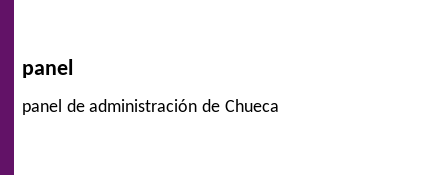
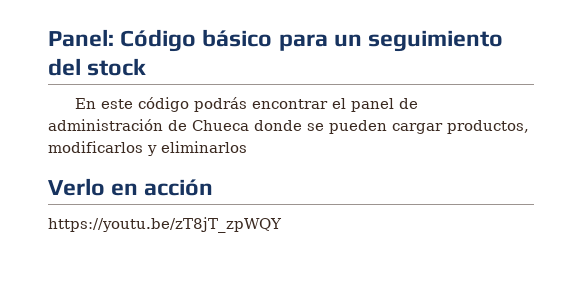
[22,59,73,78] panel // -> [48,29,504,52] [48,58,147,76] [75,97,347,112] Panel: Código básico para un seguimiento del stock // En este código podrás encontrar el
(279, 105) none -> [254,120,529,134] [48,141,247,156] [48,178,214,196] [48,217,282,233] donde se pueden cargar productos, modificarlos y eliminarlos // Verlo en acción // https://youtu.be/zT8jT_zpWQY

